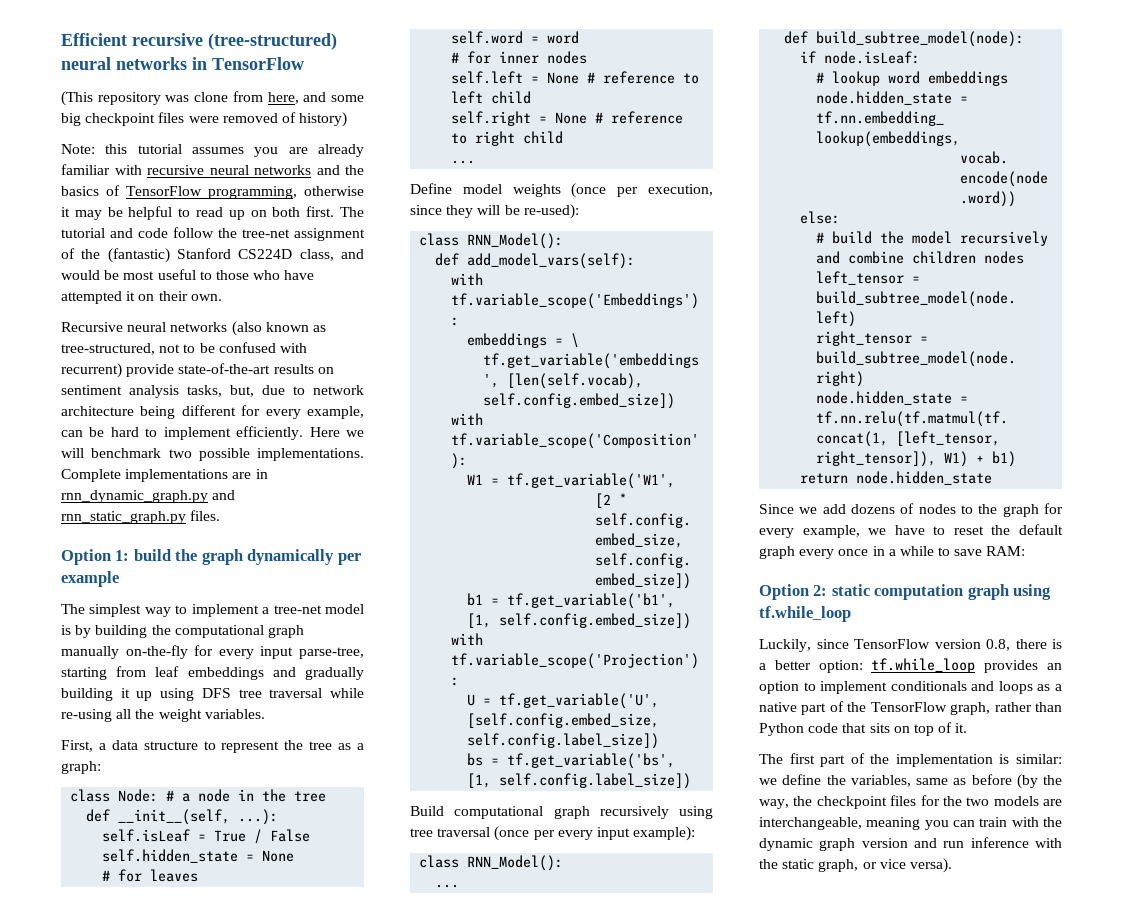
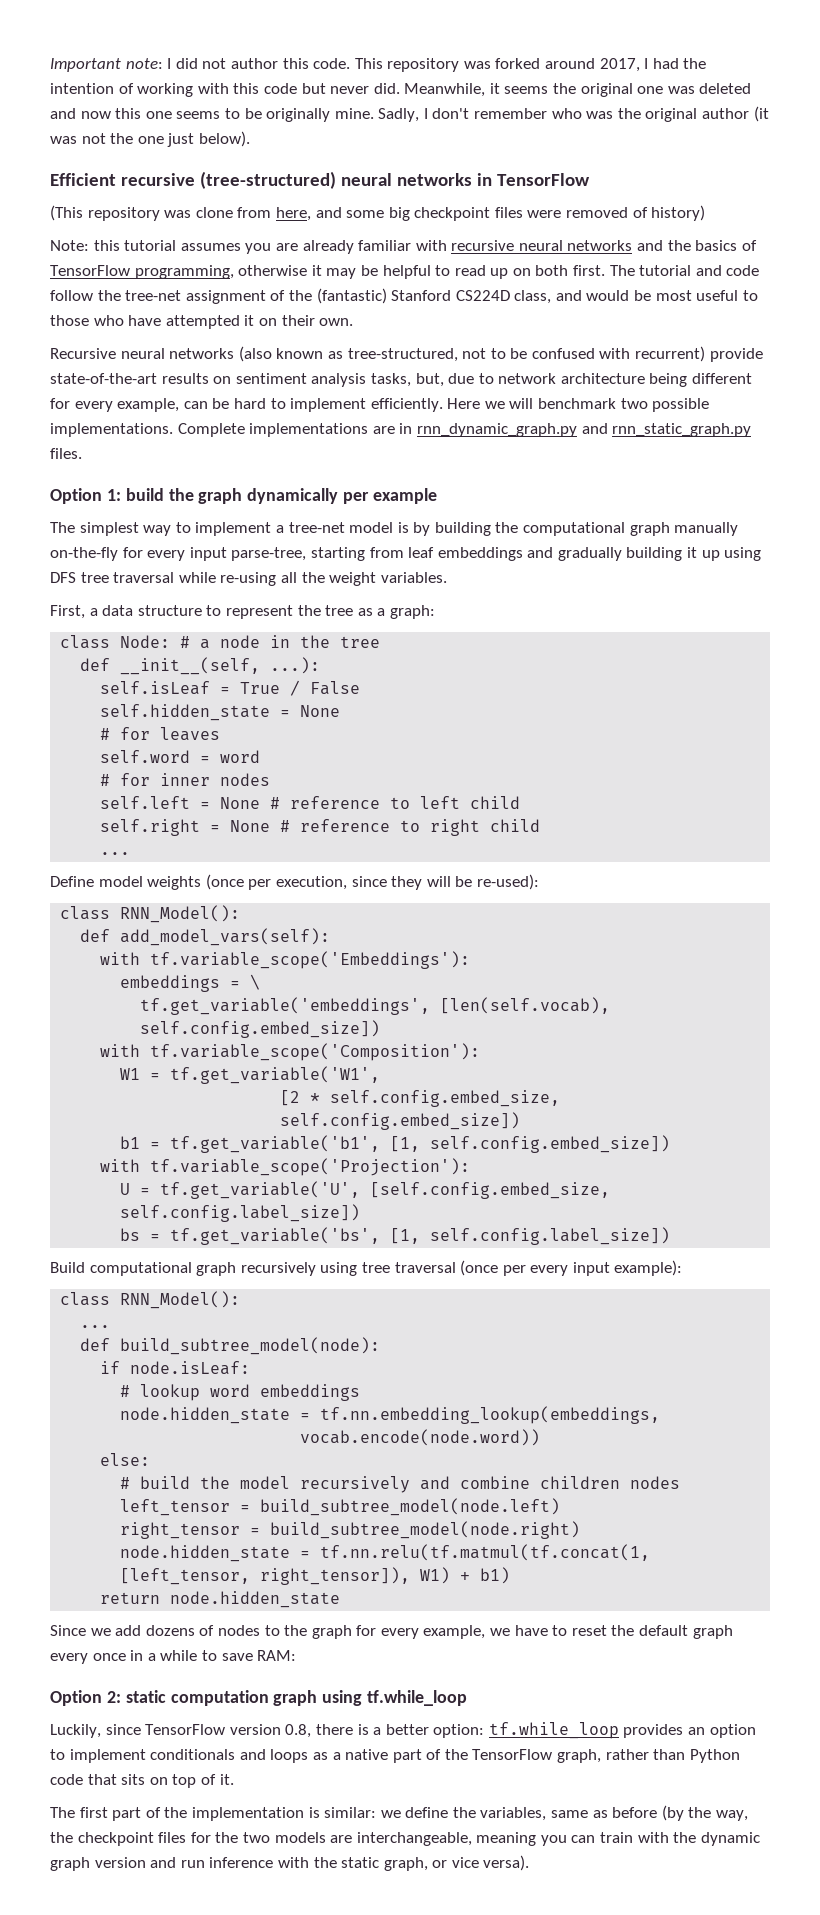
(61, 39) none -> [50,58,707,72] [50,83,752,97] [50,106,769,122] [50,131,250,147] Important note: I did not author this code. This repository was forked around 2017, I had the intention of working with this code but never did. Meanwhile, it seems the original one was deleted and now this one seems to be originally mine. Sadly, I don't remember who was the original author (it was not the one just below). //

